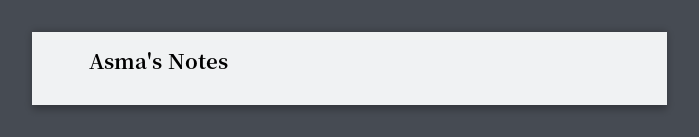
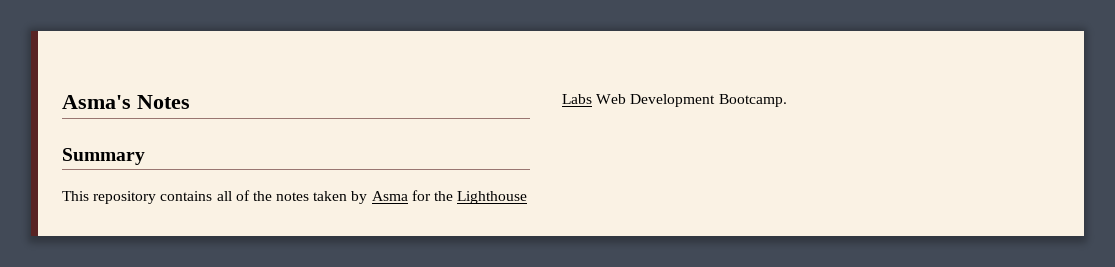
(228, 61) none -> [62,148,145,165] [62,190,528,204] [562,94,787,107] // Summary // This repository contains all of the notes taken by Asma for the Lighthouse Labs Web Development Bootcamp.

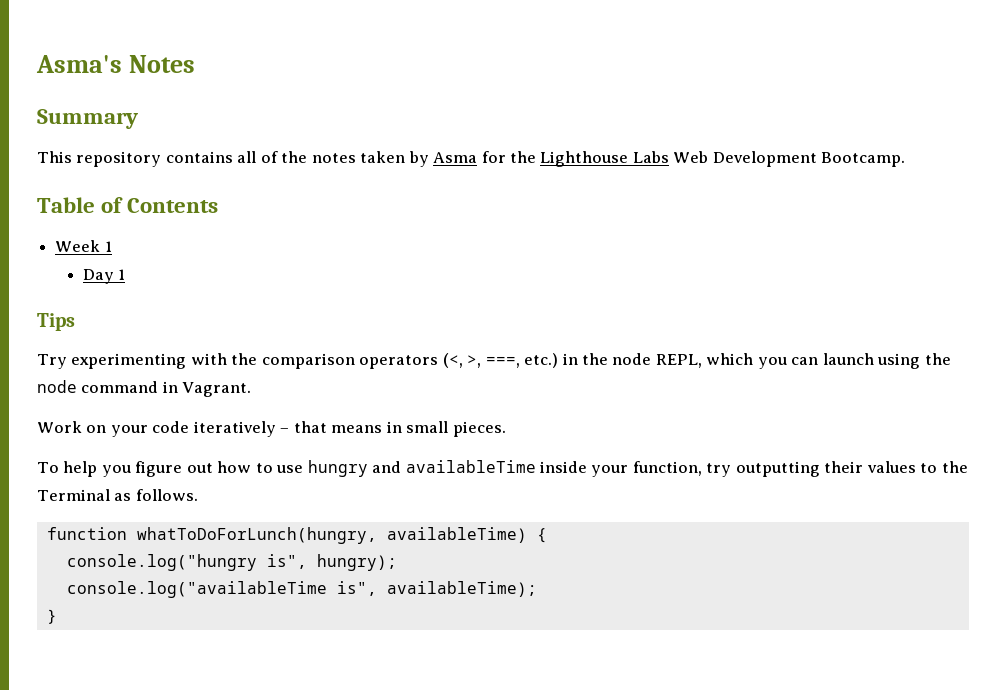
(787, 100) none -> [37,197,219,213] [55,240,112,252] [82,269,126,284] [37,313,75,331] [37,353,951,369] [37,380,252,397] [37,421,506,437] [37,460,968,477] [37,489,198,501] [46,527,547,544] [66,554,397,571] [66,581,537,598] [46,609,57,624] // Table of Contents // Week 1 // Day 1 // Tips // Try experimenting with the comparison operators (<, >, ===, etc.) in the node REPL, which you can launch using the node command in Vagrant. // Work on your code iteratively – that means in small pieces. // To help you figure out how to use hungry and availableTime inside your function, try outputting their values to the Terminal as follows. // function whatToDoForLunch(hungry, availableTime) { // console.log("hungry is", hungry); // console.log("availableTime is", availableTime); // }

